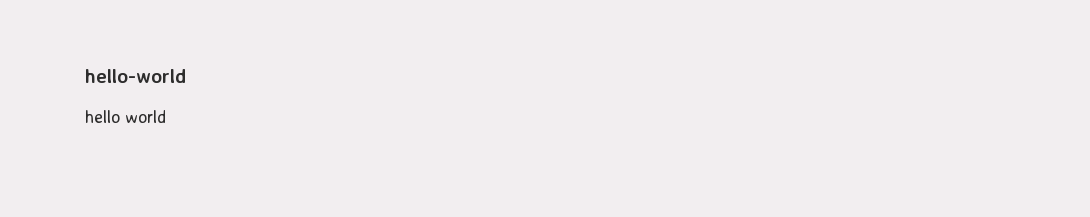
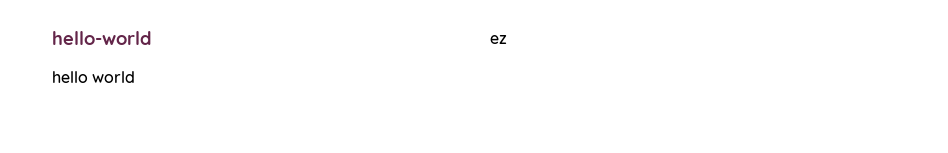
(166, 116) none -> [490,35,507,44] // ez

